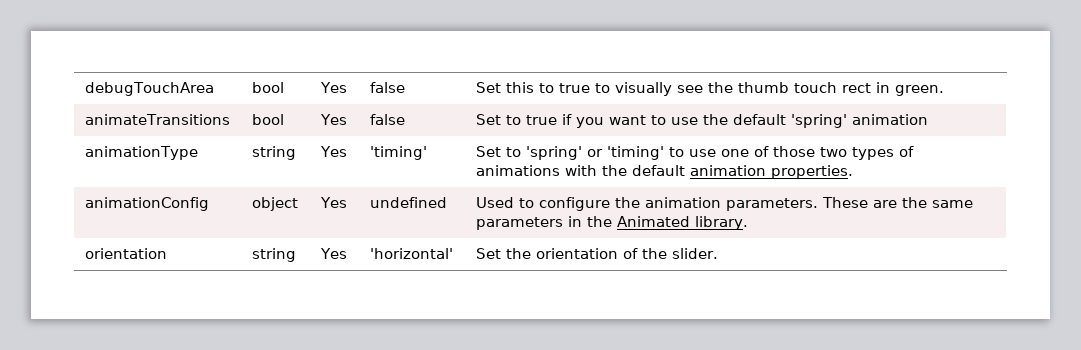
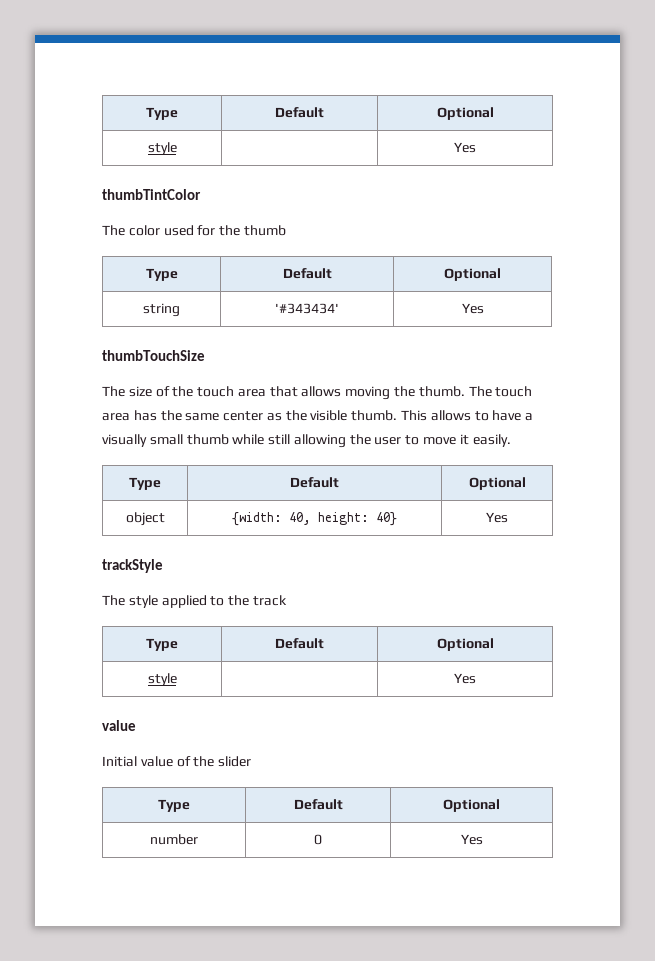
[84,82,214,96] [251,82,284,93] [319,82,347,93] [369,82,405,93] [475,82,944,96] [84,114,230,125] [251,114,284,125] [319,114,347,125] [369,114,405,125] [475,114,928,128] [84,146,198,160] [251,146,296,160] [319,146,347,157] [369,146,427,160] [475,146,914,160] [475,165,853,179] [84,197,209,211] [251,197,298,211] [319,197,347,208] [369,197,447,208] [475,197,973,211] [475,216,748,230] [84,248,167,259] [251,248,296,262] [319,248,347,259] [369,248,453,259] [475,248,718,259] debugTouchArea | bool | Yes | false | Set this to true to visually see the thumb touch rect in green. // animateTransitions | bool | Yes | false | Set to true if you want to use the default 'spring' animation // animationType | string | Yes | 'timing' | Set to 'spring' or 'timing' to use one of those two types of animations with the default animation properties. // animationConfig | object | Yes | undefined | Used to configure the animation parameters. These are the same parameters in the Animated library. // orientation | string | Yes | 'horizontal' | Set the orientation of the slider. -> [146,107,178,120] [275,107,324,118] [436,107,494,120] [147,142,177,155] [454,142,476,153] [102,189,201,200] [102,225,286,236] [145,268,178,281] [282,268,332,279] [444,268,501,281] [143,303,180,317] [275,303,339,314] [461,303,484,314] [102,350,205,361] [102,386,533,400] [102,410,534,421] [102,434,511,448] [129,477,161,490] [290,477,339,488] [468,477,526,490] [125,512,165,526] [232,512,397,526] [486,512,508,523] [102,559,163,573] [102,595,287,608] [146,638,178,651] [275,638,324,649] [436,638,494,651] [147,673,177,686] [454,673,476,684] [102,720,136,731] [102,756,252,767] [158,799,190,812] [293,799,343,810] [443,799,500,812] [150,834,198,845] [314,834,322,845] [460,834,483,845] Type | Default | Optional // style | | Yes // thumbTintColor // The color used for the thumb // Type | Default | Optional // string | '#343434' | Yes // thumbTouchSize // The size of the touch area that allows moving the thumb. The touch area has the same center as the visible thumb. This allows to have a visually small thumb while still allowing the user to move it easily. // Type | Default | Optional // object | {width: 40, height: 40} | Yes // trackStyle // The style applied to the track // Type | Default | Optional // style | | Yes // value // Initial value of the slider // Type | Default | Optional // number | 0 | Yes

